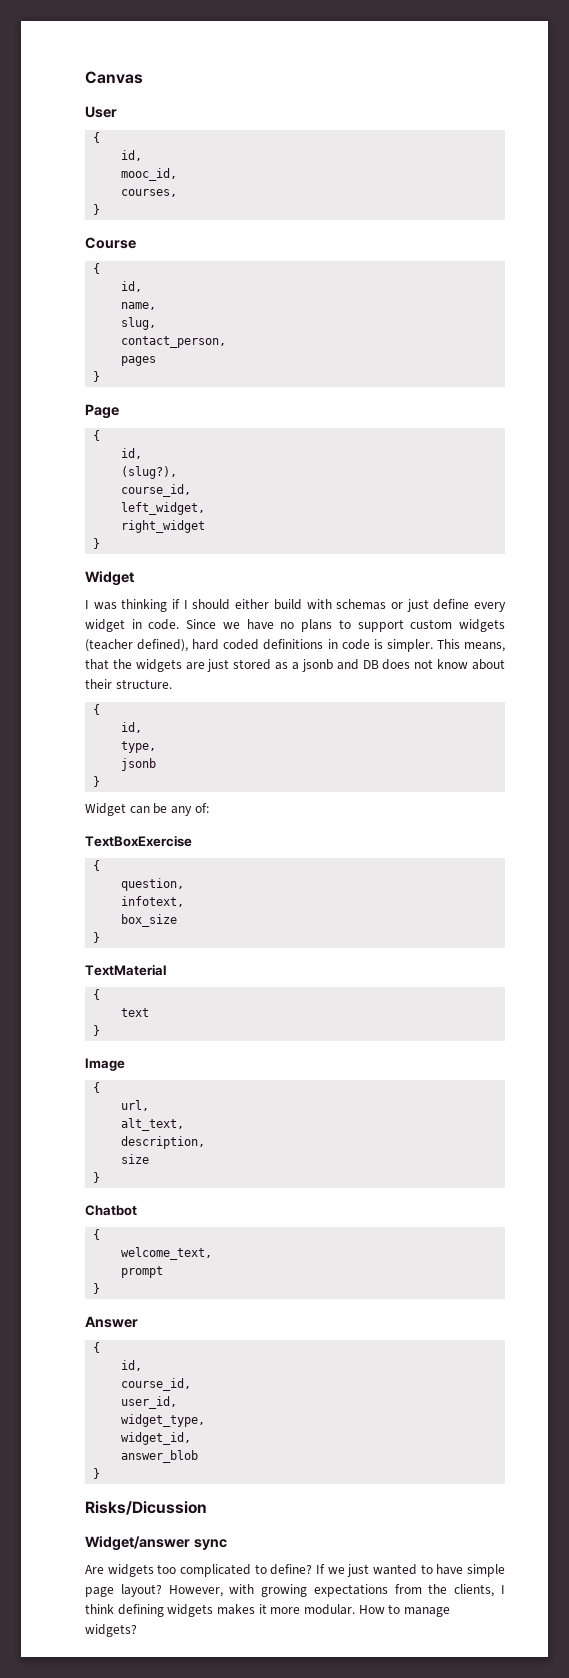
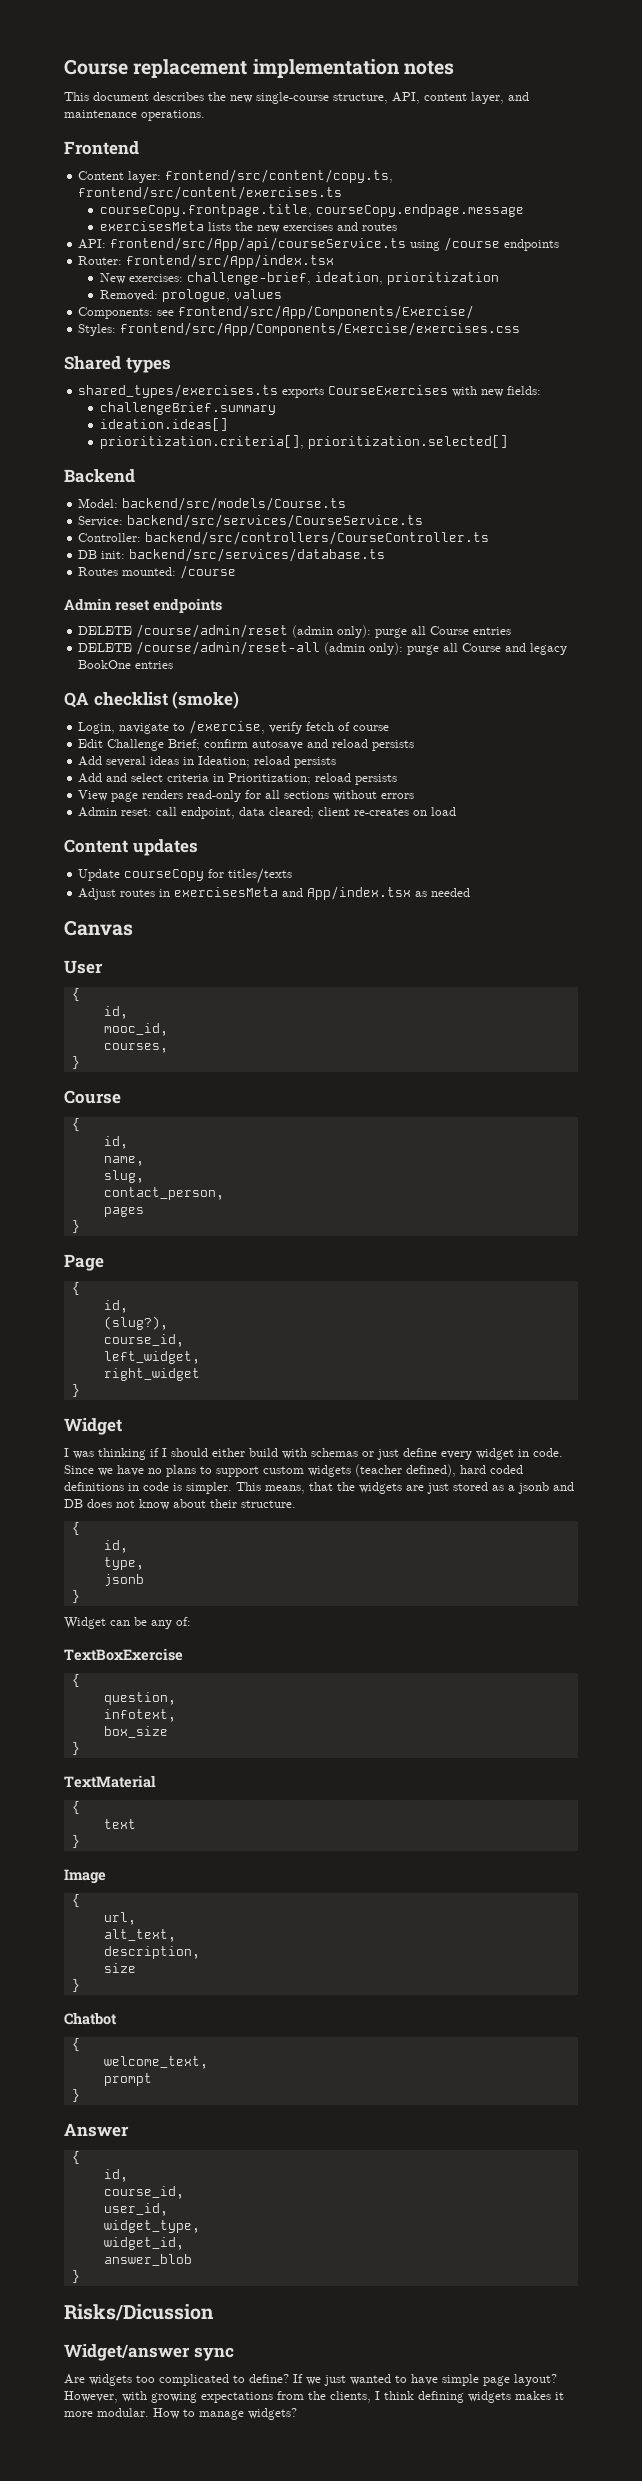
(85, 77) none -> [64,59,454,78] [64,92,529,104] [64,110,205,121] [64,141,139,155] [78,169,394,183] [78,186,343,200] [100,204,525,217] [100,221,398,233] [78,237,560,251] [78,254,335,268] [100,272,500,285] [100,289,283,302] [78,305,475,319] [78,322,521,336] [64,356,171,373] [78,384,542,398] [100,402,277,415] [100,418,229,431] [100,435,509,449] [64,469,135,483] [78,497,347,511] [78,514,424,528] [78,531,490,545] [78,548,386,562] [78,565,237,579] [64,598,222,613] [78,624,512,638] [78,641,568,655] [78,660,174,669] [64,691,240,709] [78,720,390,734] [78,739,415,751] [78,756,337,768] [78,773,398,785] [78,790,415,802] [78,807,457,819] [64,839,198,856] [78,868,293,884] [78,886,471,900] Course replacement implementation notes // This document describes the new single-course structure, API, content layer, and maintenance operations. // Frontend // Content layer: frontend/src/content/copy.ts, frontend/src/content/exercises.ts // courseCopy.frontpage.title, courseCopy.endpage.message // exercisesMeta lists the new exercises and routes // API: frontend/src/App/api/courseService.ts using /course endpoints // Router: frontend/src/App/index.tsx // New exercises: challenge-brief, ideation, prioritization // Removed: prologue, values // Components: see frontend/src/App/Components/Exercise/ // Styles: frontend/src/App/Components/Exercise/exercises.css // Shared types // shared_types/exercises.ts exports CourseExercises with new fields: // challengeBrief.summary // ideation.ideas[] // prioritization.criteria[], prioritization.selected[] // Backend // Model: backend/src/models/Course.ts // Service: backend/src/services/CourseService.ts // Controller: backend/src/controllers/CourseController.ts // DB init: backend/src/services/database.ts // Routes mounted: /course // Admin reset endpoints // DELETE /course/admin/reset (admin only): purge all Course entries // DELETE /course/admin/reset-all (admin only): purge all Course and legacy BookOne entries // QA checklist (smoke) // Login, navigate to /exercise, verify fetch of course // Edit Challenge Brief; confirm autosave and reload persists // Add several ideas in Ideation; reload persists // Add and select criteria in Prioritization; reload persists // View page renders read-only for all sections without errors // Admin reset: call endpoint, data cleared; client re-creates on load // Content updates // Update courseCopy for titles/texts // Adjust routes in exercisesMeta and App/index.tsx as needed //

